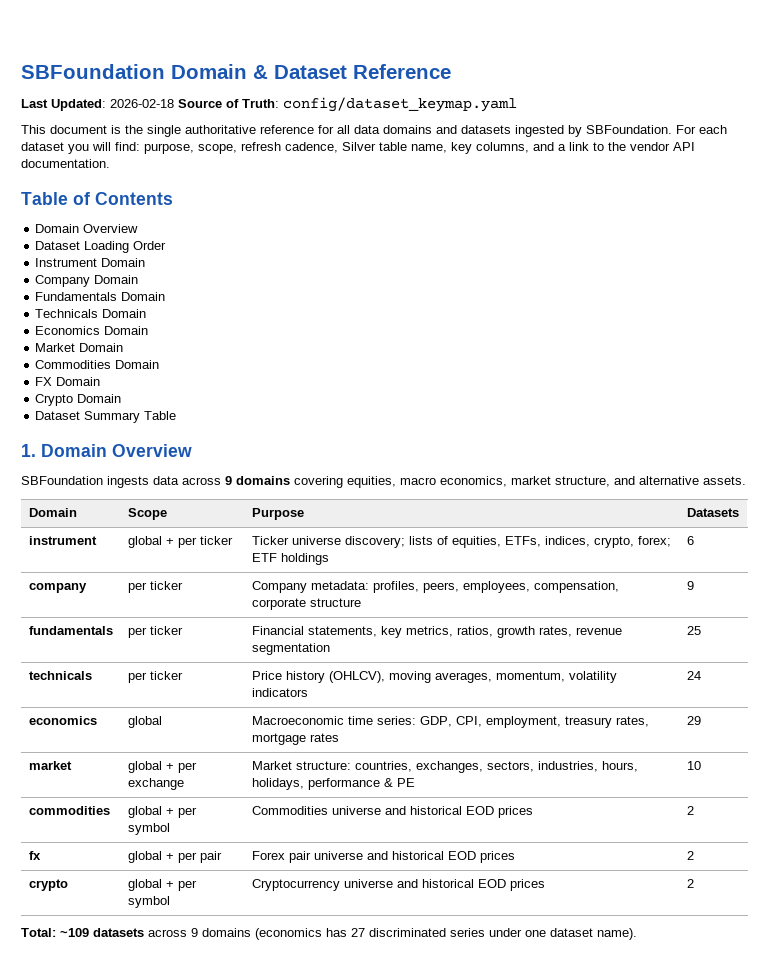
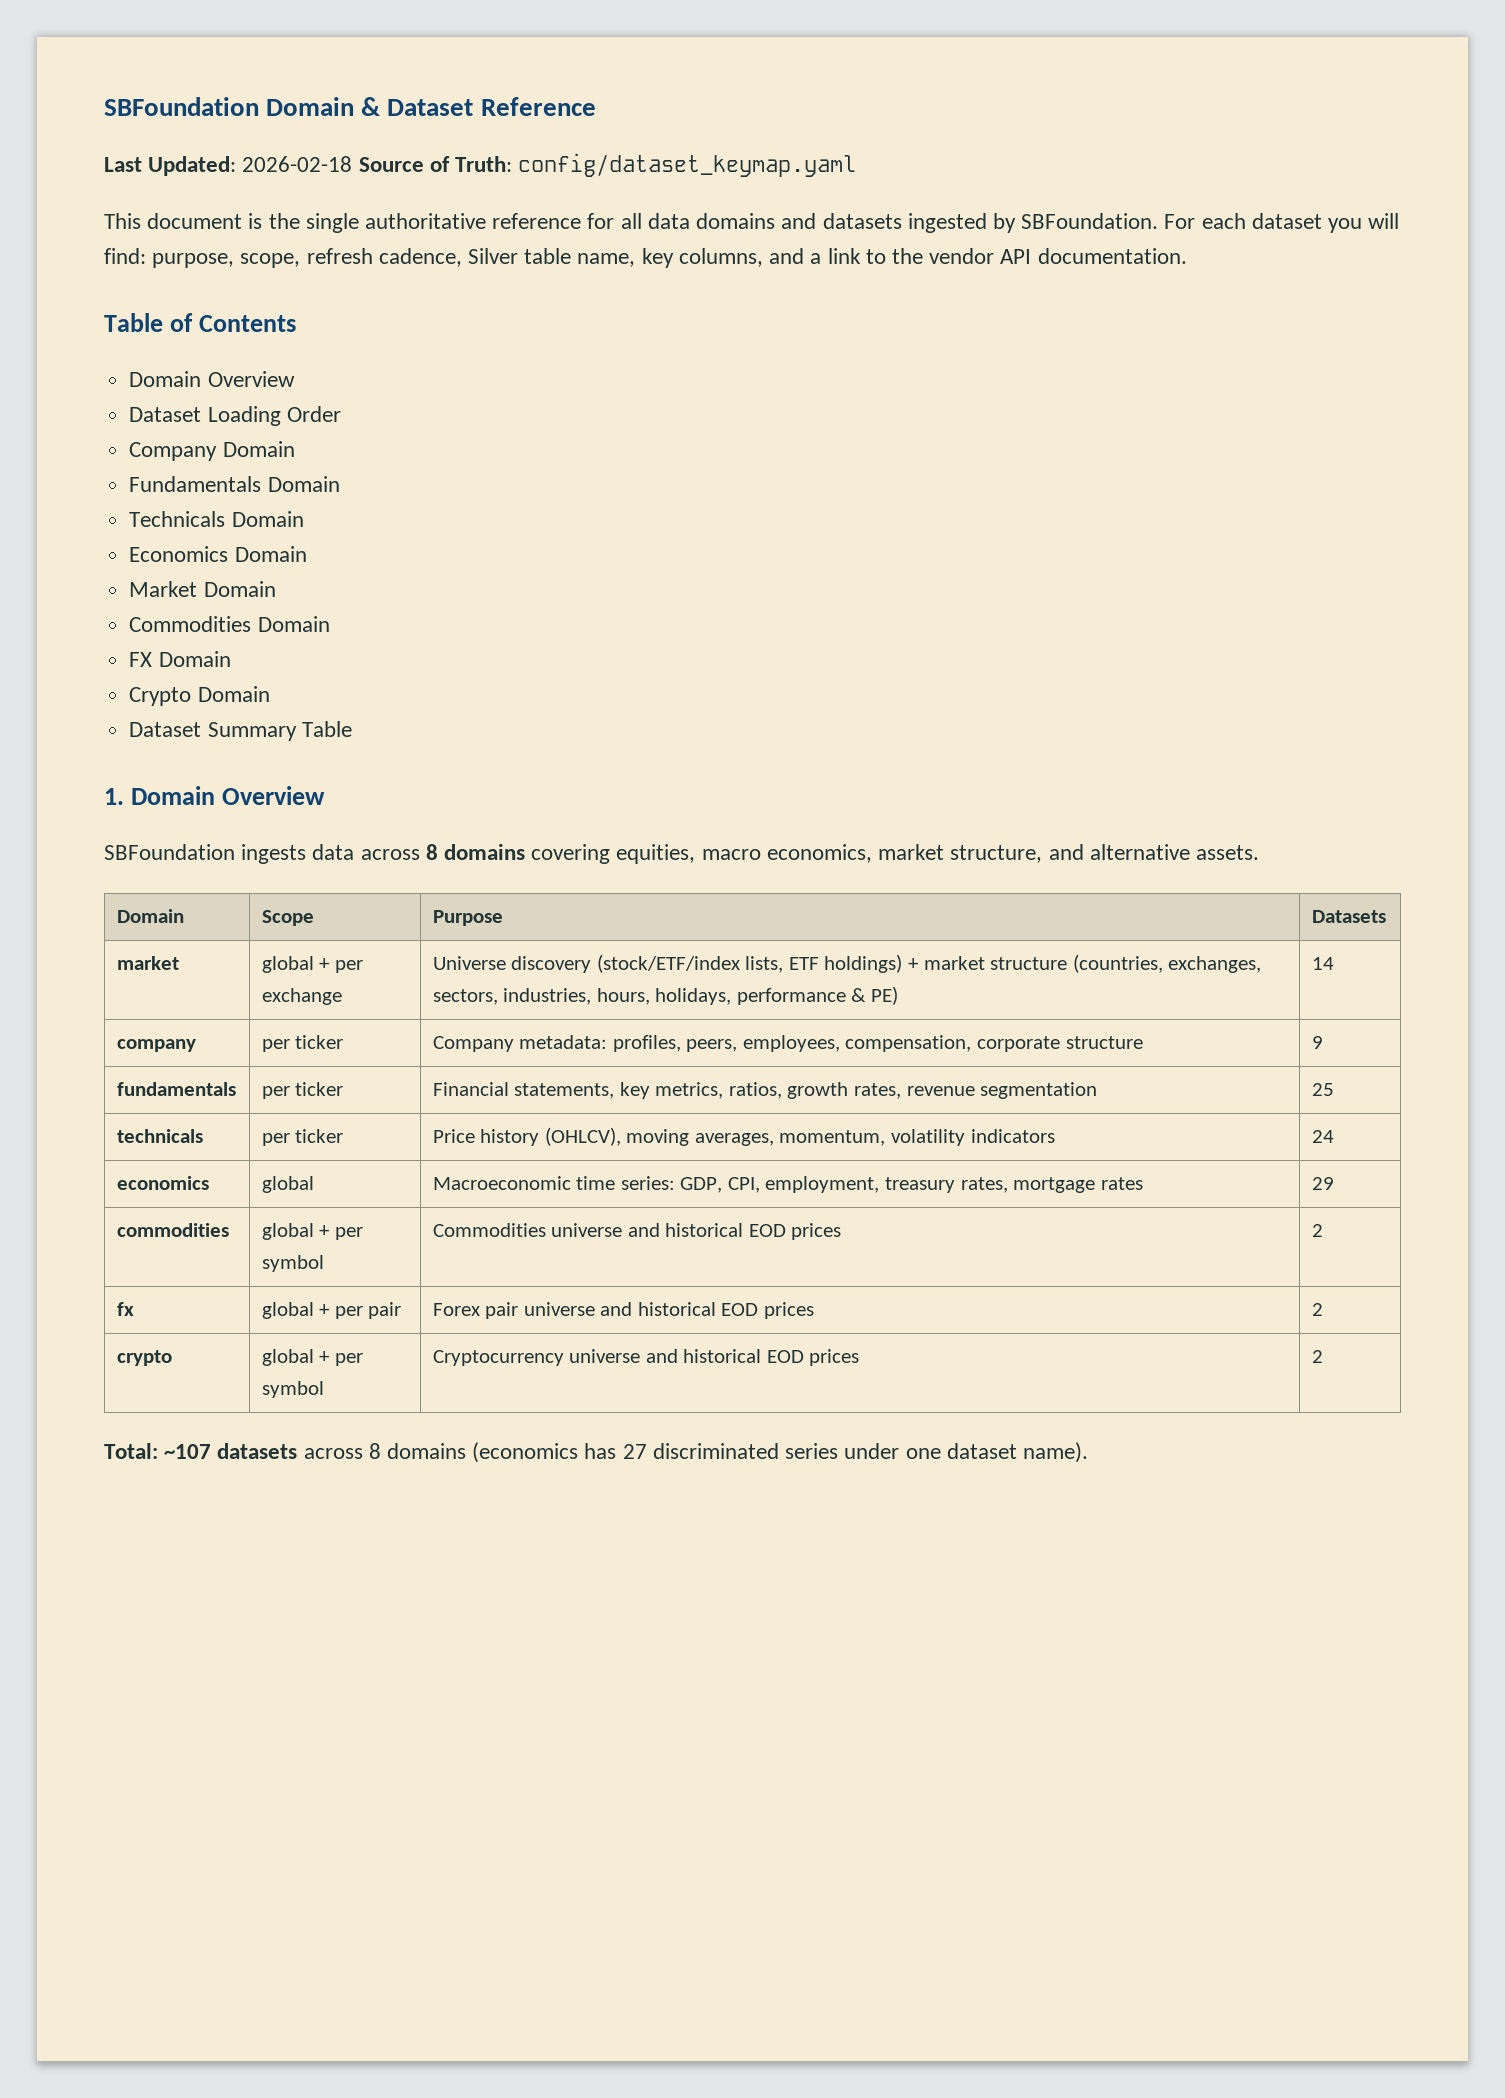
[35,258,146,267] // Instrument Domain -> (341, 414) none
[225,476,232,485] 9 -> [425,844,438,860] 8
[28,536,97,545] [127,536,233,548] [251,536,671,548] [251,553,329,565] [686,536,694,545] instrument | global + per ticker | Ticker universe discovery; lists of equities, ETFs, indices, crypto, forex; ETF holdings | 6 -> [116,956,179,970] [261,956,363,973] [261,988,342,1005] [432,954,1262,973] [432,986,899,1005] [1311,957,1334,970] market | global + per exchange | Universe discovery (stock/ETF/index lists, ETF holdings) + market structure (countries, exchanges, sectors, industries, hours, holidays, performance & PE) | 14
[28,761,72,770] [127,761,197,773] [127,778,184,790] [251,761,638,773] [251,778,415,790] [686,761,701,770] // market | global + per exchange | Market structure: countries, exchanges, sectors, industries, hours, holidays, performance & PE | 10 -> (1334, 1183) none
[60,928,89,937] ~109 -> [164,1444,212,1459] ~107
[191,928,198,937] 9 -> [368,1443,381,1459] 8

